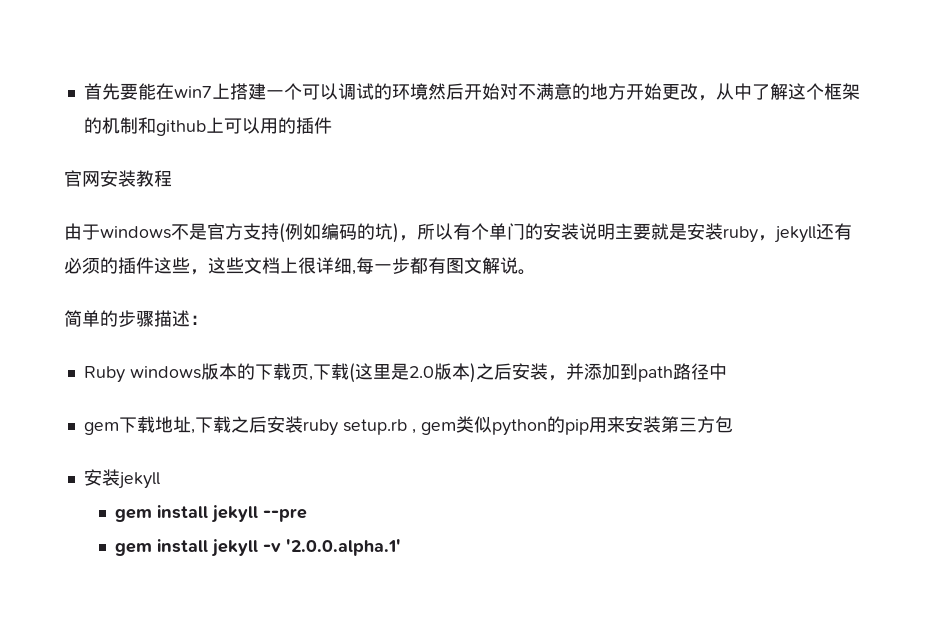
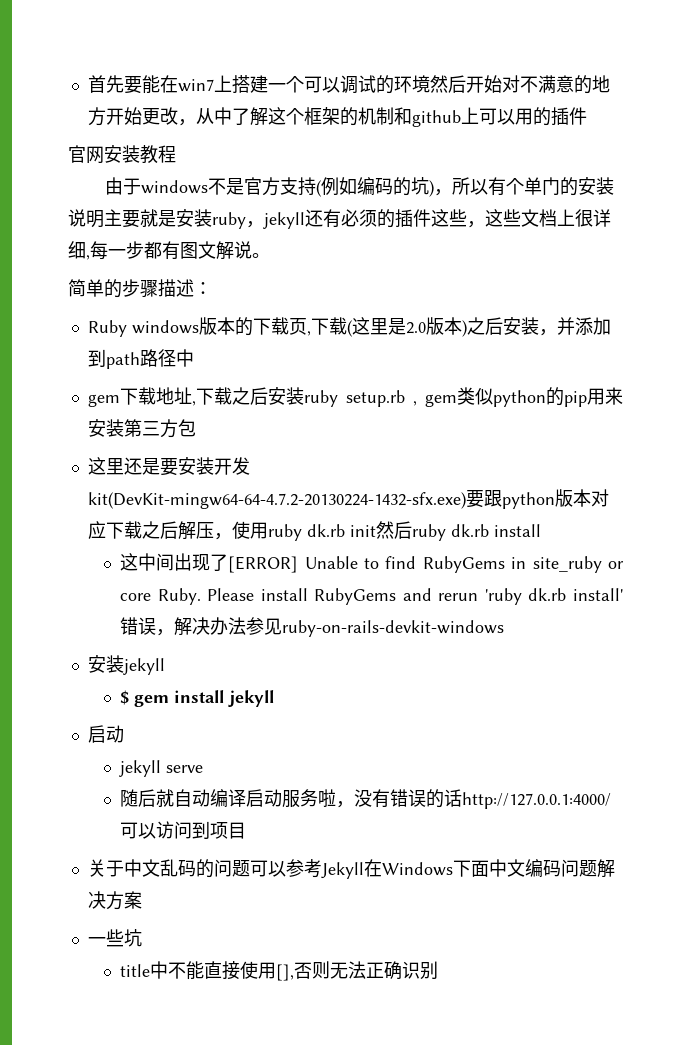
(733, 424) none -> [87,457,250,476] [87,489,609,509] [87,521,541,541] [120,553,624,573] [120,588,623,605] [120,617,505,637] // 这里还是要安装开发kit(DevKit-mingw64-64-4.7.2-20130224-1432-sfx.exe)要跟python版本对应下载之后解压，使用ruby dk.rb init然后ruby dk.rb install // 这中间出现了[ERROR] Unable to find RubyGems in site_ruby or core Ruby. Please install RubyGems and rerun 'ruby dk.rb install'错误，解决办法参见ruby-on-rails-devkit-windows
[115,505,308,523] [115,539,402,557] gem install jekyll --pre // gem install jekyll -v '2.0.0.alpha.1' -> [120,690,275,707] [87,725,124,743] [119,760,204,777] [120,789,612,809] [120,821,247,839] [87,859,615,879] [87,891,142,910] [87,929,142,947] [120,961,439,981] $ gem install jekyll // 启动 // jekyll serve // 随后就自动编译启动服务啦，没有错误的话http://127.0.0.1:4000/可以访问到项目 // 关于中文乱码的问题可以参考Jekyll在Windows下面中文编码问题解决方案 // 一些坑 // title中不能直接使用[],否则无法正确识别

